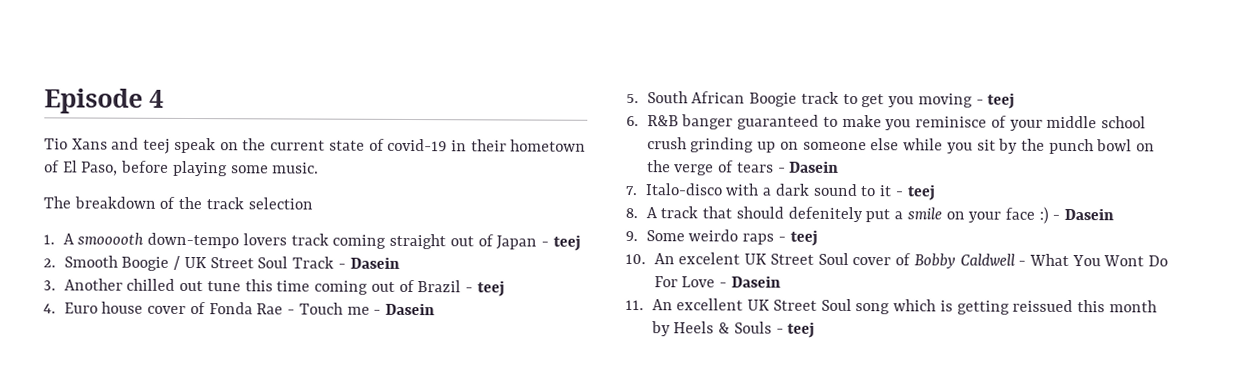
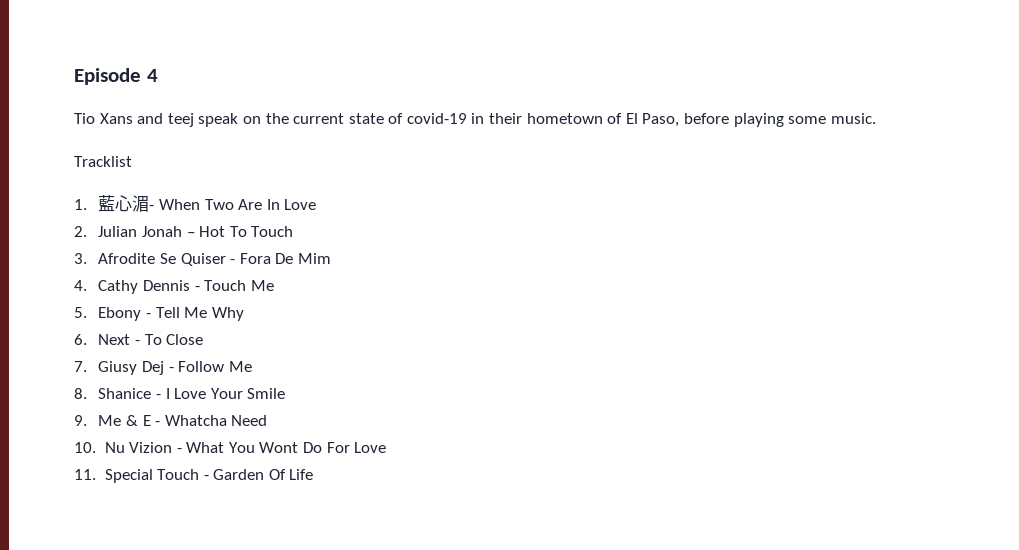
[43,196,313,210] [43,232,581,251] [43,255,400,271] [43,278,505,297] [43,301,435,316] [626,91,1016,109] [626,114,1146,131] [646,137,1156,155] [646,160,840,176] [625,183,936,201] [625,206,1115,224] [625,229,818,246] [625,252,1015,269] The breakdown of the track selection // 1. A smooooth down-tempo lovers track coming straight out of Japan - teej // 2. Smooth Boogie / UK Street Soul Track - Dasein // 3. Another chilled out tune this time coming out of Brazil - teej // 4. Euro house cover of Fonda Rae - Touch me - Dasein // 5. South African Boogie track to get you moving - teej // 6. R&B banger guaranteed to make you reminisce of your middle school crush grinding up on someone else while you sit by the punch bowl on the verge of tears - Dasein // 7. Italo-disco with a dark sound to it - teej // 8. A track that should defenitely put a smile on your face :) - Dasein // 9. Some weirdo raps - teej // 10. An excelent UK Street Soul cover of Bobby Caldwell -> [74,156,132,167] [74,195,317,212] [74,226,294,237] [74,253,331,266] [74,280,274,294] [74,307,244,321] [74,334,204,345] [74,361,252,375] [74,388,286,399] [74,415,268,426] [74,442,173,453] Tracklist // 1.藍心湄- When Two Are In Love // 2. Julian Jonah – Hot To Touch // 3. Afrodite Se Quiser - Fora De Mim // 4. Cathy Dennis - Touch Me // 5. Ebony - Tell Me Why // 6. Next - To Close // 7. Giusy Dej - Follow Me // 8. Shanice - I Love Your Smile // 9. Me & E - Whatcha Need // 10. Nu Vizion
[719,275,781,288] - Dasein -> (387, 447) none
[651,298,1157,315] [650,321,816,338] An excellent UK Street Soul song which is getting reissued this month by Heels & Souls - teej -> [104,469,314,483] Special Touch - Garden Of Life

